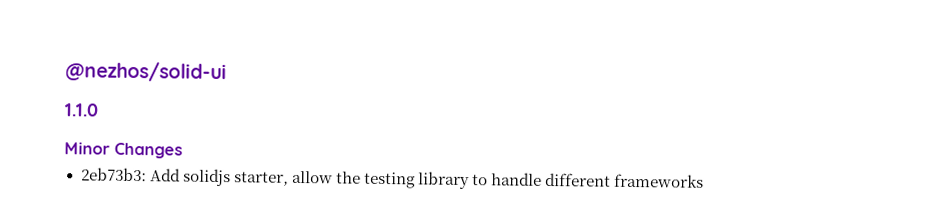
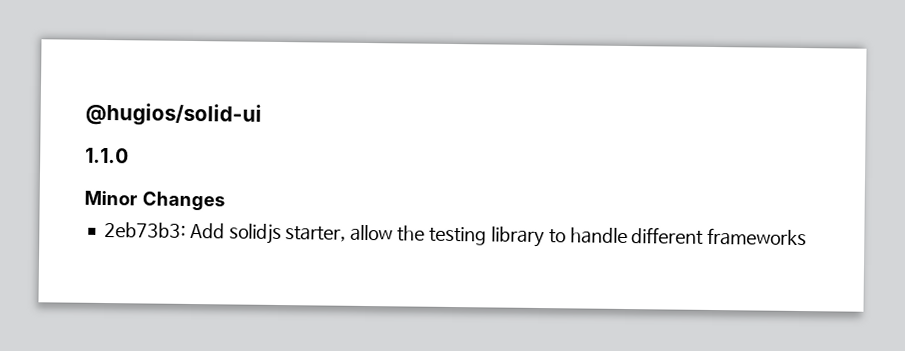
[65,61,227,83] @nezhos/solid-ui -> [85,102,262,127] @hugios/solid-ui

